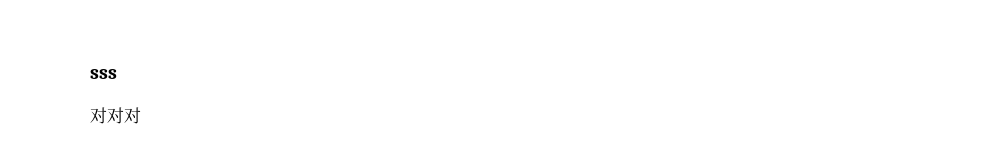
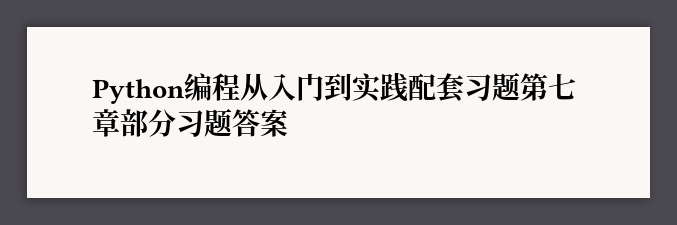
[90,69,117,79] [90,107,141,124] sss // 对对对 -> [92,72,576,104] [92,108,288,137] Python编程从入门到实践配套习题第七章部分习题答案

